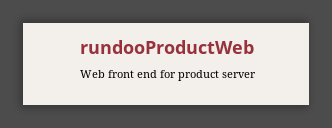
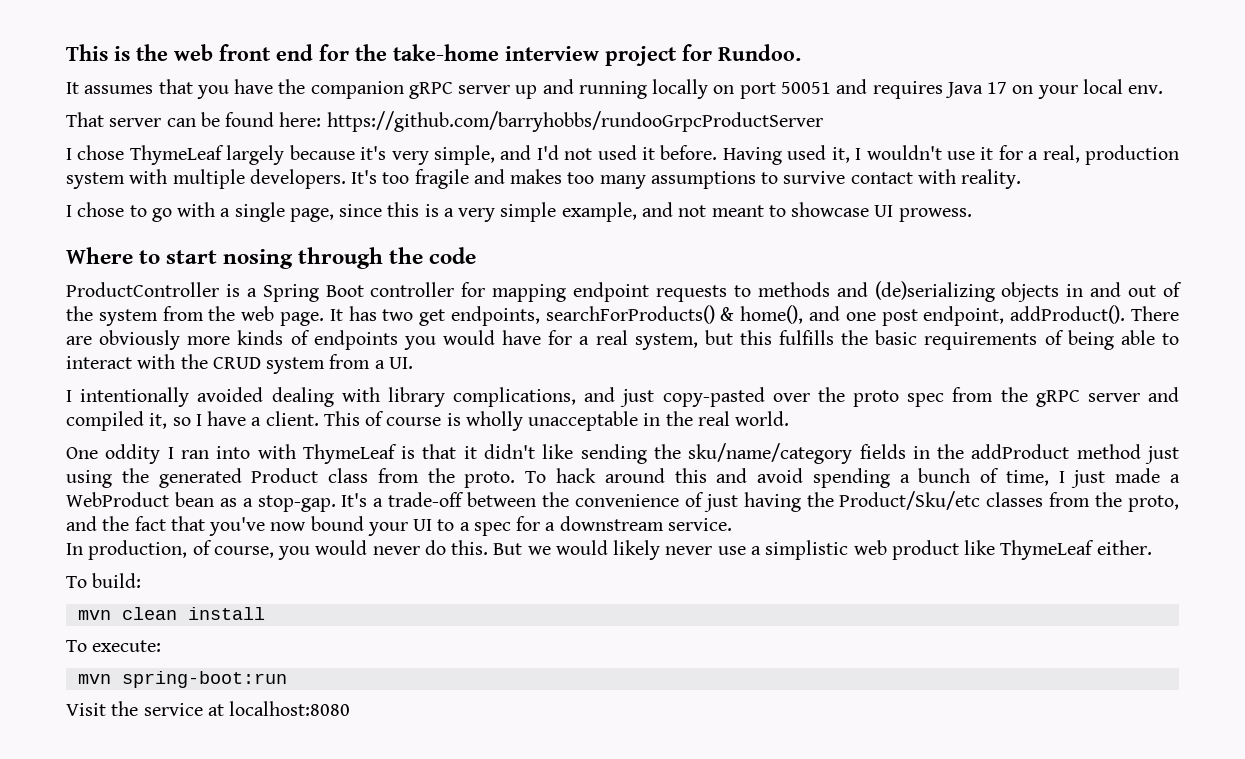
[80,40,254,54] [80,70,256,81] rundooProductWeb // Web front end for product server -> [66,44,801,66] [66,79,1164,99] [66,111,823,132] [66,145,1179,165] [66,169,1022,189] [66,202,972,222] [66,247,477,269] [66,281,1183,302] [66,305,1179,326] [66,330,1179,350] [66,354,413,374] [66,387,1179,407] [66,411,790,431] [66,443,1179,464] [66,468,1180,488] [66,491,1179,512] [66,516,732,536] [66,540,1152,560] [66,573,142,588] [77,607,265,620] [66,640,162,652] [77,671,287,688] [66,701,351,716] This is the web front end for the take-home interview project for Rundoo. // It assumes that you have the companion gRPC server up and running locally on port 50051 and requires Java 17 on your local env. // That server can be found here: https://github.com/barryhobbs/rundooGrpcProductServer // I chose ThymeLeaf largely because it's very simple, and I'd not used it before. Having used it, I wouldn't use it for a real, production system with multiple developers. It's too fragile and makes too many assumptions to survive contact with reality. // I chose to go with a single page, since this is a very simple example, and not meant to showcase UI prowess. // Where to start nosing through the code // ProductController is a Spring Boot controller for mapping endpoint requests to methods and (de)serializing objects in and out of the system from the web page. It has two get endpoints, searchForProducts() & home(), and one post endpoint, addProduct(). There are obviously more kinds of endpoints you would have for a real system, but this fulfills the basic requirements of being able to interact with the CRUD system from a UI. // I intentionally avoided dealing with library complications, and just copy-pasted over the proto spec from the gRPC server and compiled it, so I have a client. This of course is wholly unacceptable in the real world. // One oddity I ran into with ThymeLeaf is that it didn't like sending the sku/name/category fields in the addProduct method just using the generated Product class from the proto. To hack around this and avoid spending a bunch of time, I just made a WebProduct bean as a stop-gap. It's a trade-off between the convenience of just having the Product/Sku/etc classes from the proto, and the fact that you've now bound your UI to a spec for a downstream service. // In production, of course, you would never do this. But we would likely never use a simplistic web product like ThymeLeaf either. // To build: // mvn clean install // To execute: // mvn spring-boot:run // Visit the service at localhost:8080

